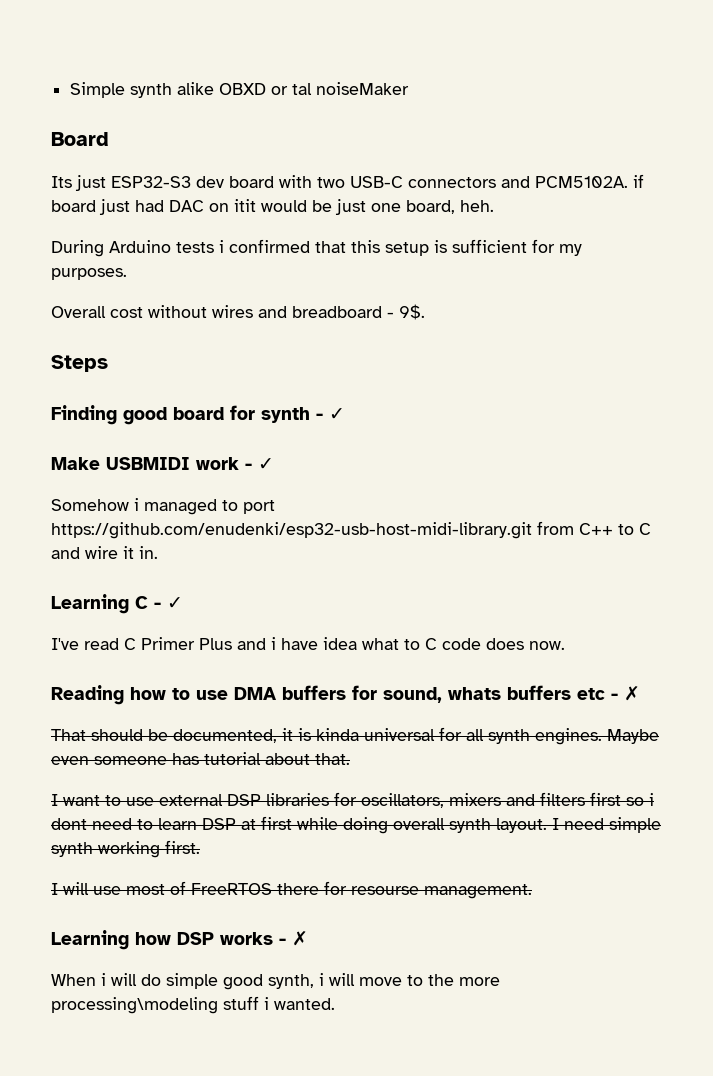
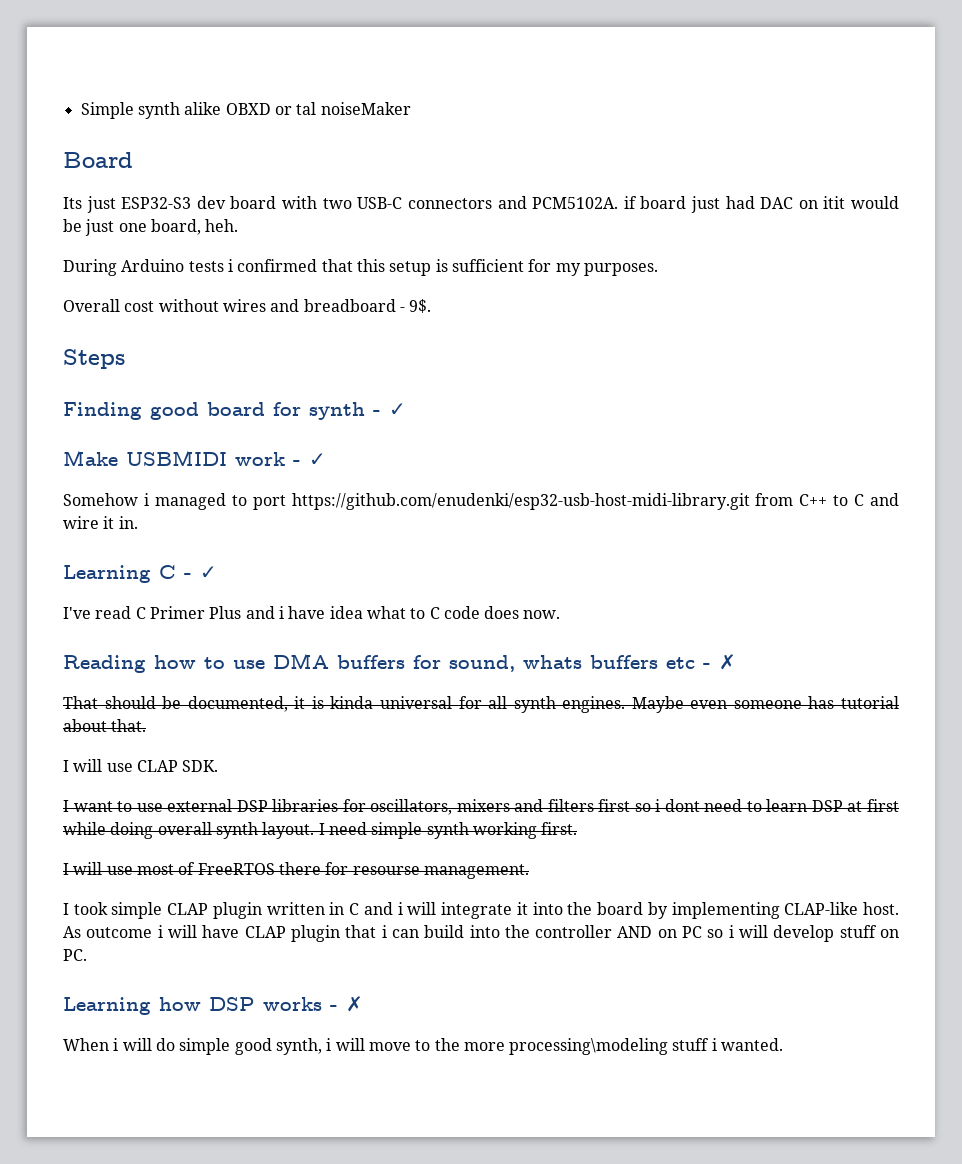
(350, 759) none -> [63,759,219,772] // I will use CLAP SDK.
(532, 891) none -> [63,902,899,919] [63,925,900,942] [63,949,87,961] // I took simple CLAP plugin written in C and i will integrate it into the board by implementing CLAP-like host. As outcome i will have CLAP plugin that i can build into the controller AND on PC so i will develop stuff on PC.

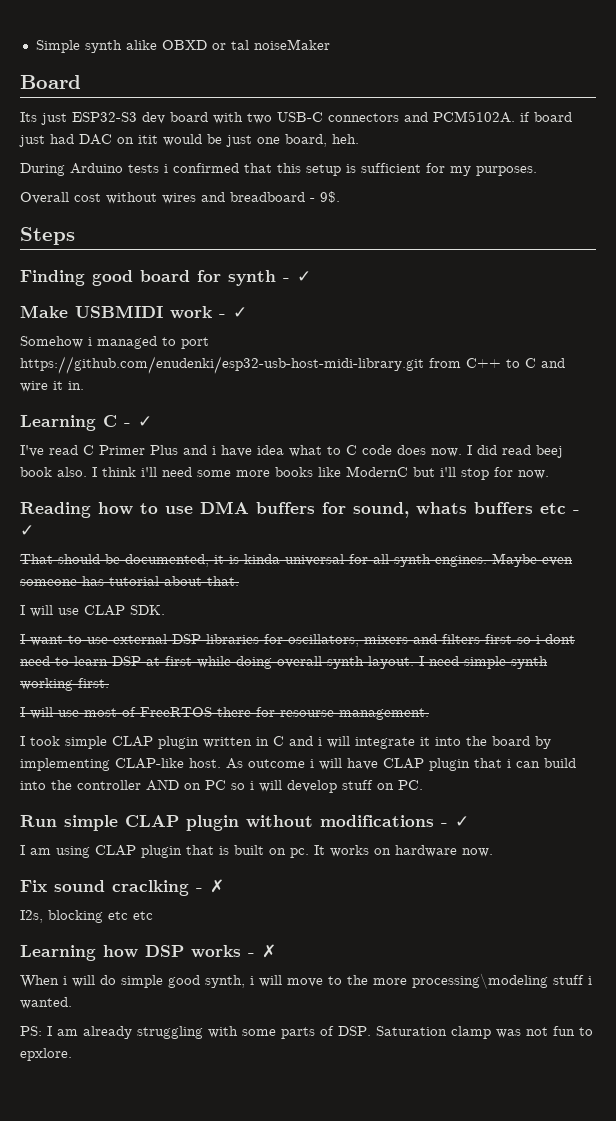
(561, 614) none -> [467,445,563,458] [20,466,549,480] I did read beej book also. I think i'll need some more books like ModernC but i'll stop for now.
[719,654,736,670] ✗ -> [20,525,34,536] ✓
(87, 955) none -> [20,815,469,831] [20,845,493,858] [20,879,224,896] [20,910,153,923] // Run simple CLAP plugin without modifications - ✓ // I am using CLAP plugin that is built on pc. It works on hardware now. // Fix sound craclking - ✗ // I2s, blocking etc etc
(784, 1044) none -> [20,1026,593,1039] [20,1048,72,1061] // PS: I am already struggling with some parts of DSP. Saturation clamp was not fun to epxlore.

